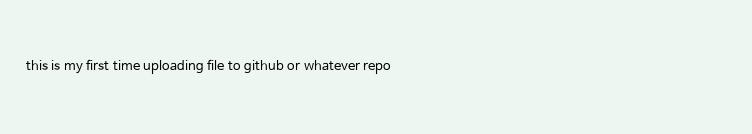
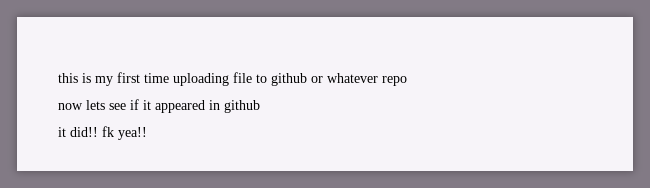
(392, 68) none -> [58,99,260,113] [58,126,147,140] // now lets see if it appeared in github // it did!! fk yea!!

